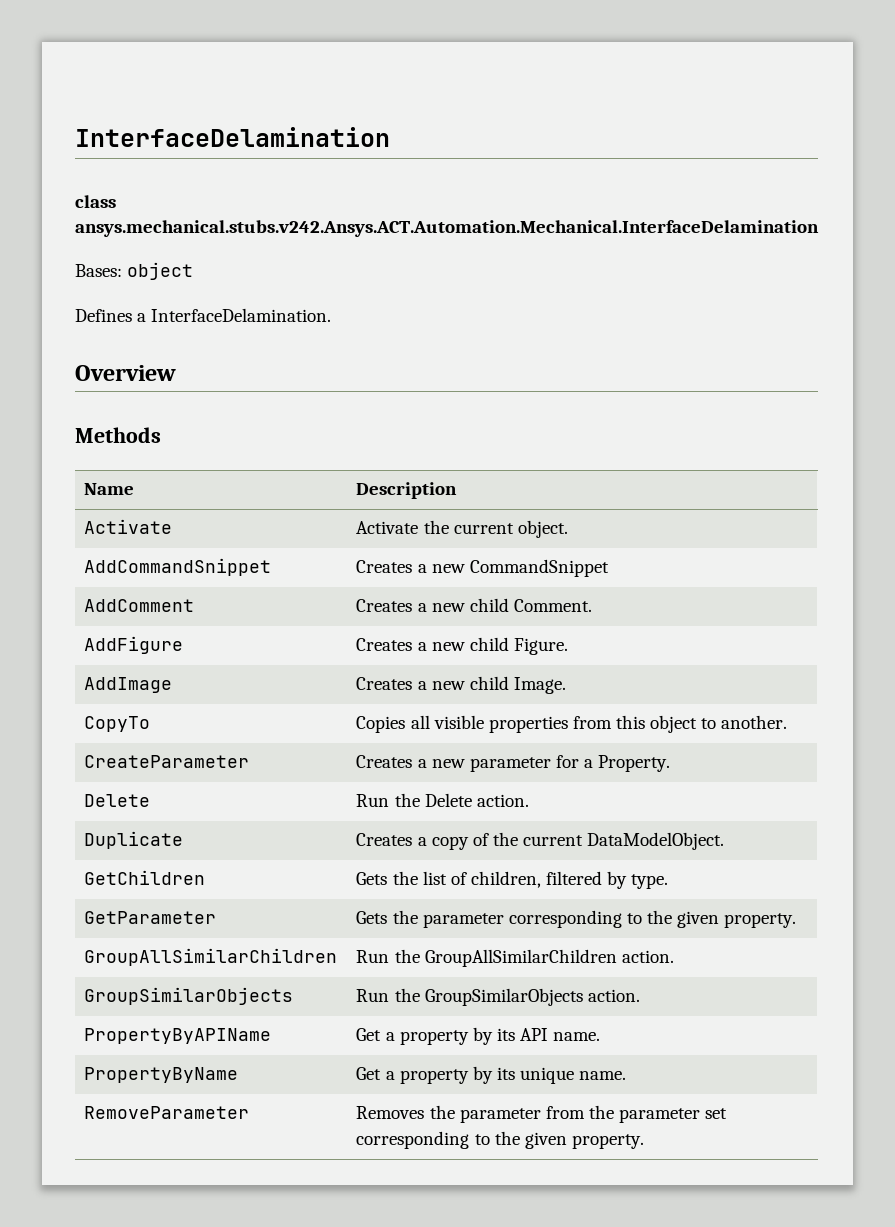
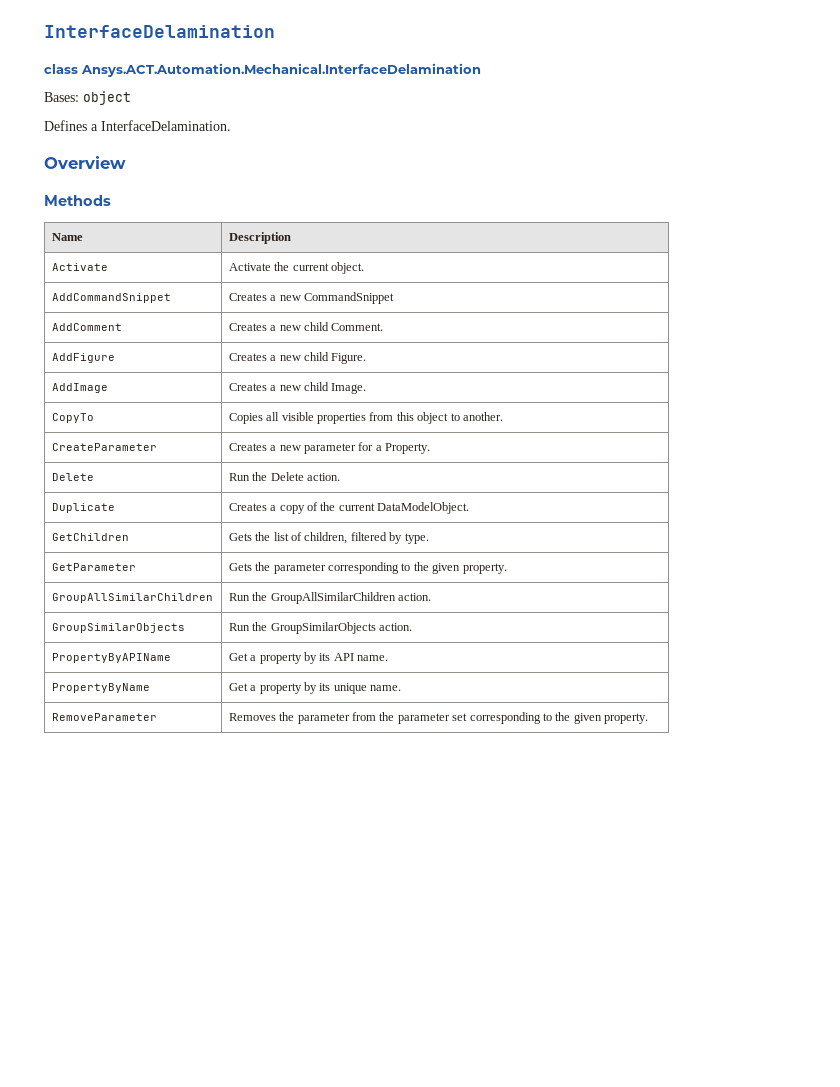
[75,220,819,237] ansys.mechanical.stubs.v242.Ansys.ACT.Automation.Mechanical.InterfaceDelamination -> [81,63,481,77] Ansys.ACT.Automation.Mechanical.InterfaceDelamination

